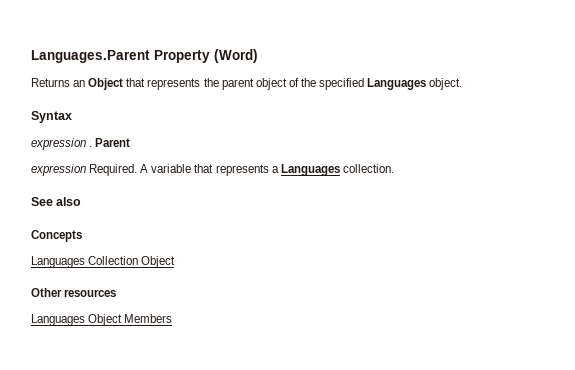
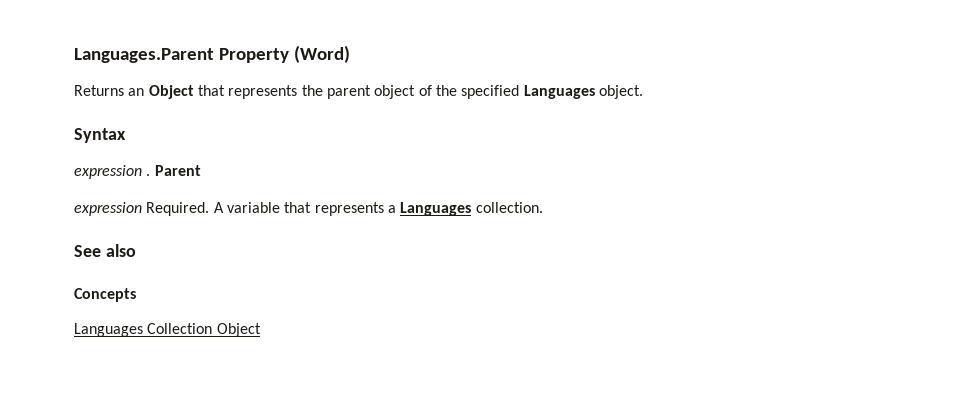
[31,288,117,297] [31,314,173,326] // Other resources // Languages Object Members -> (261, 330) none

